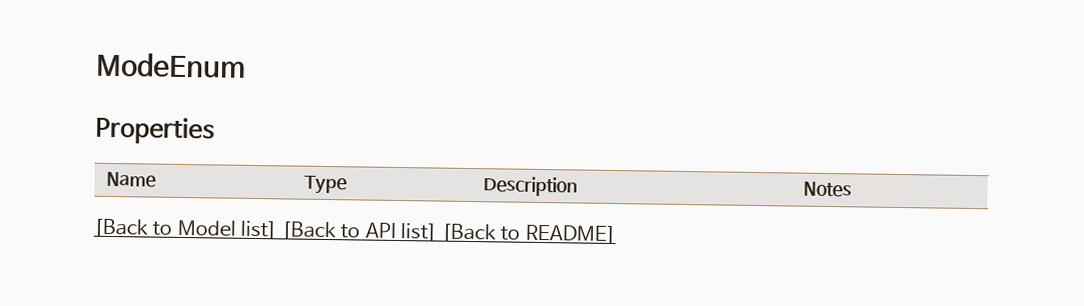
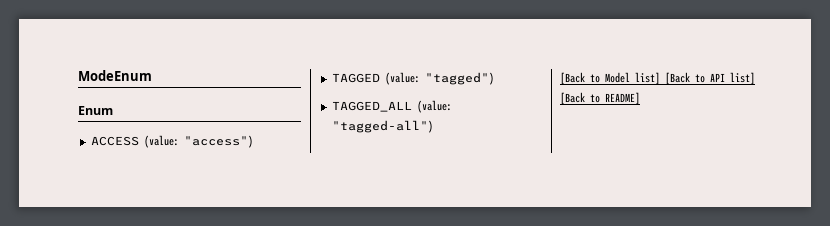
[95,116,215,145] [105,171,156,188] [303,175,347,195] [482,176,578,197] [802,181,852,198] Properties // Name | Type | Description | Notes -> [78,106,113,115] [90,135,253,148] [331,72,494,85] [331,100,452,113] [331,120,433,133] Enum // ACCESS (value: "access") // TAGGED (value: "tagged") // TAGGED_ALL (value: "tagged-all")

